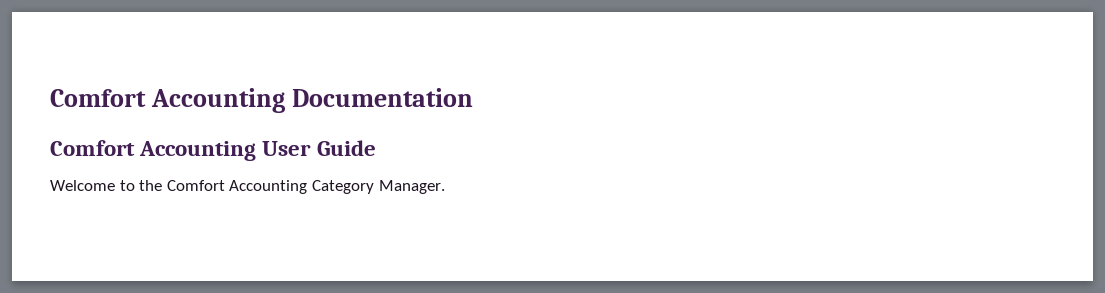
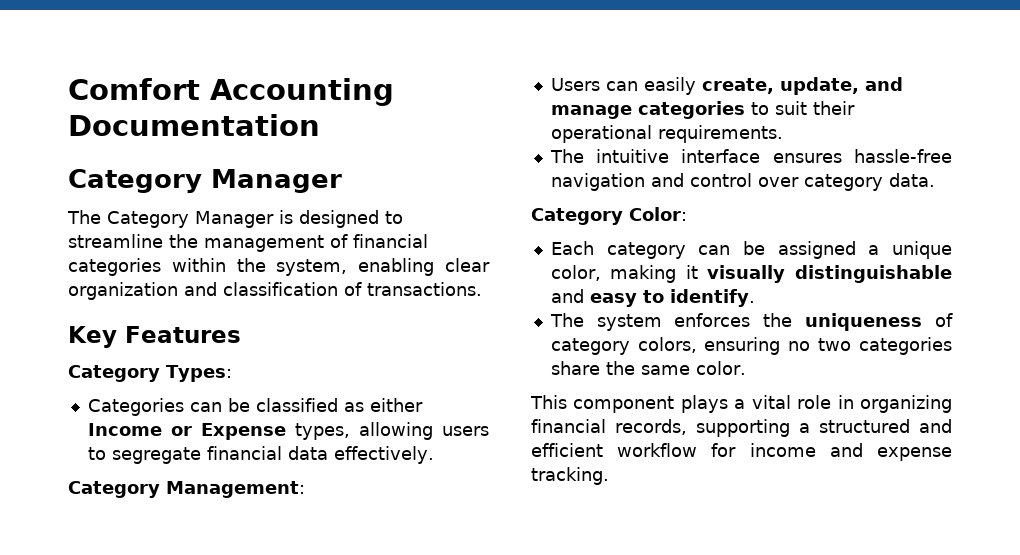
[50,140,376,161] [50,180,445,194] Comfort Accounting User Guide // Welcome to the Comfort Accounting Category Manager. -> [68,169,342,193] [67,210,403,228] [68,234,428,252] [68,258,491,276] [68,282,482,300] [68,326,241,348] [68,365,232,382] [87,398,423,416] [87,422,489,440] [87,446,434,464] [68,481,305,498] [550,77,903,95] [550,101,855,119] [550,125,783,143] [549,149,952,163] [550,173,935,191] [531,207,687,225] [550,241,952,259] [550,265,952,283] [550,289,755,307] [549,313,953,331] [550,337,952,355] [550,361,746,375] [530,395,952,413] [531,419,952,437] [531,443,952,461] [531,467,609,485] Category Manager // The Category Manager is designed to streamline the management of financial categories within the system, enabling clear organization and classification of transactions. // Key Features // Category Types: // Categories can be classified as either Income or Expense types, allowing users to segregate financial data effectively. // Category Management: // Users can easily create, update, and manage categories to suit their operational requirements. // The intuitive interface ensures hassle-free navigation and control over category data. // Category Color: // Each category can be assigned a unique color, making it visually distinguishable and easy to identify. // The system enforces the uniqueness of category colors, ensuring no two categories share the same color. // This component plays a vital role in organizing financial records, supporting a structured and efficient workflow for income and expense tracking.

